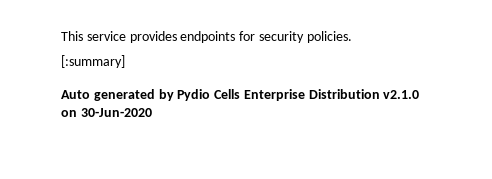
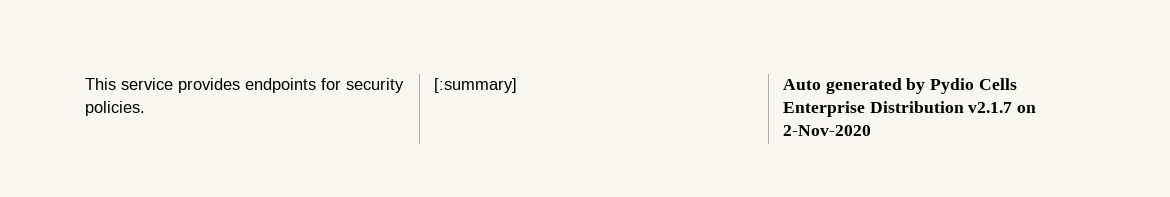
[383,90,420,99] [61,108,152,117] v2.1.0 on 30-Jun-2020 -> [968,102,1037,113] [783,125,871,136] v2.1.7 on 2-Nov-2020

